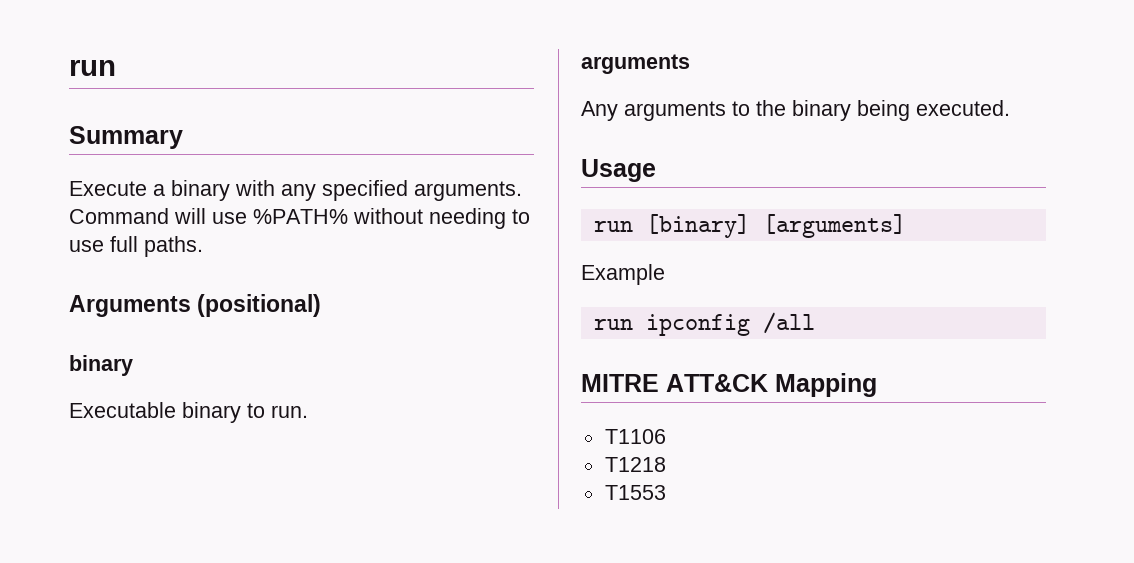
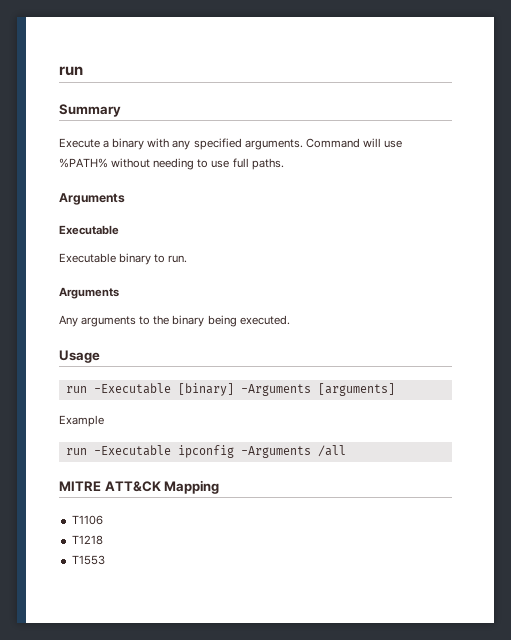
[197,294,322,317] [69,355,133,376] (positional) // binary -> [59,225,119,235] // Executable
[581,54,690,74] arguments -> [59,287,119,299] Arguments
[645,214,750,238] [binary] -> [93,383,311,396] -Executable [binary] -Arguments
[645,314,750,336] ipconfig -> [93,445,311,458] -Executable ipconfig -Arguments

